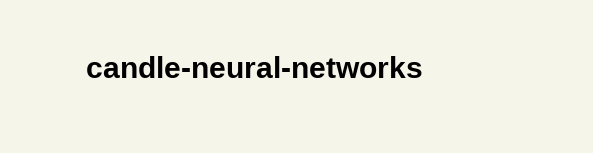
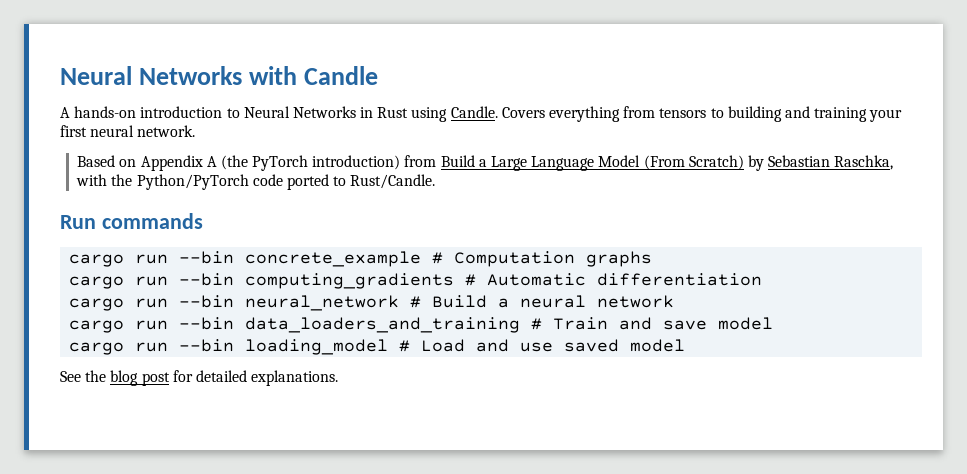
[86,56,423,78] candle-neural-networks -> [60,66,378,85] [60,106,903,122] [60,125,196,137] [77,155,894,171] [76,174,436,190] [60,213,203,229] [69,251,653,267] [69,273,763,289] [69,295,675,311] [69,317,774,333] [69,339,686,355] [60,370,339,386] Neural Networks with Candle // A hands-on introduction to Neural Networks in Rust using Candle. Covers everything from tensors to building and training your first neural network. // Based on Appendix A (the PyTorch introduction) from Build a Large Language Model (From Scratch) by Sebastian Raschka, with the Python/PyTorch code ported to Rust/Candle. // Run commands // cargo run --bin concrete_example # Computation graphs // cargo run --bin computing_gradients # Automatic differentiation // cargo run --bin neural_network # Build a neural network // cargo run --bin data_loaders_and_training # Train and save model // cargo run --bin loading_model # Load and use saved model // See the blog post for detailed explanations.

